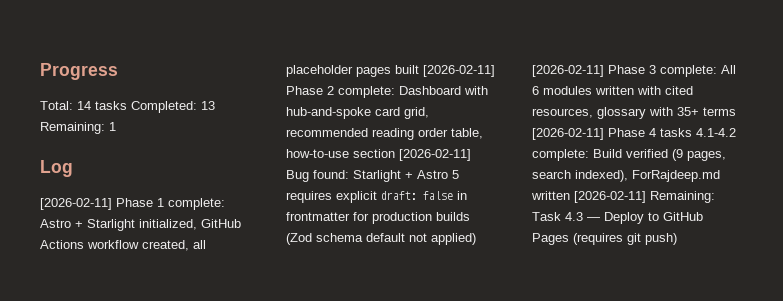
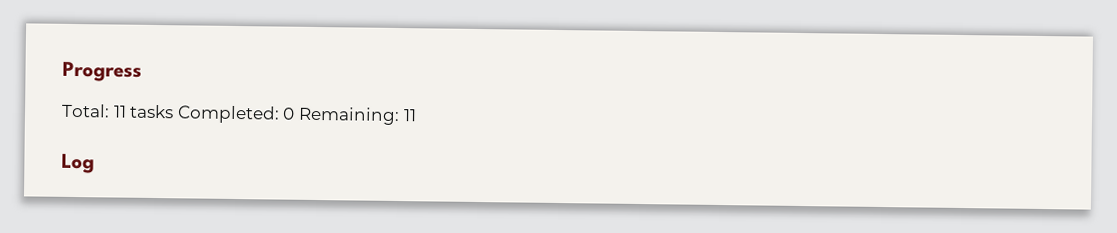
[77,101,91,110] 14 -> [112,105,127,118] 11
[201,101,215,110] [40,122,116,134] [40,160,73,177] [40,198,225,210] [40,219,241,231] [40,240,206,251] [286,65,495,77] [286,86,488,98] [286,107,429,119] [286,128,483,140] [286,149,471,161] [286,170,459,182] [286,191,467,203] [286,212,470,224] [286,233,476,245] [532,65,736,77] [532,86,693,95] [532,107,736,119] [532,128,736,140] [532,149,726,161] [532,170,720,182] [531,191,715,203] [532,212,703,224] [532,233,677,245] 13 Remaining: 1 // Log // [2026-02-11] Phase 1 complete: Astro + Starlight initialized, GitHub Actions workflow created, all placeholder pages built [2026-02-11] Phase 2 complete: Dashboard with hub-and-spoke card grid, recommended reading order table, how-to-use section [2026-02-11] Bug found: Starlight + Astro 5 requires explicit draft: false in frontmatter for production builds (Zod schema default not applied) [2026-02-11] Phase 3 complete: All 6 modules written with cited resources, glossary with 35+ terms [2026-02-11] Phase 4 tasks 4.1-4.2 complete: Build verified (9 pages, search indexed), ForRajdeep.md written [2026-02-11] Remaining: Task 4.3 — Deploy to GitHub Pages (requires git push) -> [282,106,417,126] [61,153,95,174] 0 Remaining: 11 // Log

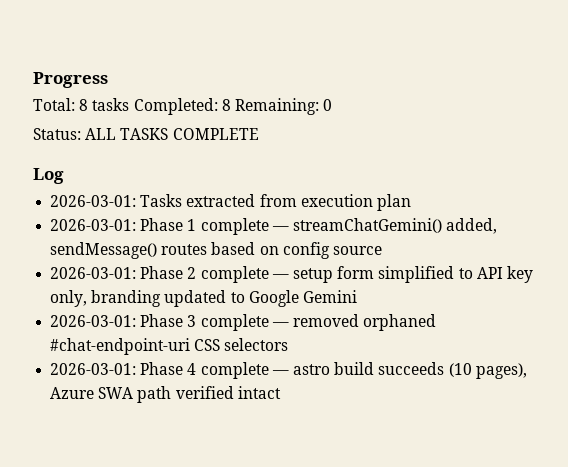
[112,105,127,118] 11 -> [79,99,89,111] 8
(280, 114) none -> [221,98,319,115] 8 Remaining:
[297,106,417,126] [61,153,95,174] Remaining: 11 // Log -> [33,128,259,140] [33,168,64,184] [50,194,411,211] [50,218,498,235] [50,242,382,259] [50,266,533,283] [50,290,357,307] [50,314,437,331] [50,338,289,355] [50,362,527,379] [50,386,281,403] // Status: ALL TASKS COMPLETE // Log // 2026-03-01: Tasks extracted from execution plan // 2026-03-01: Phase 1 complete — streamChatGemini() added, sendMessage() routes based on config source // 2026-03-01: Phase 2 complete — setup form simplified to API key only, branding updated to Google Gemini // 2026-03-01: Phase 3 complete — removed orphaned #chat-endpoint-uri CSS selectors // 2026-03-01: Phase 4 complete — astro build succeeds (10 pages), Azure SWA path verified intact

